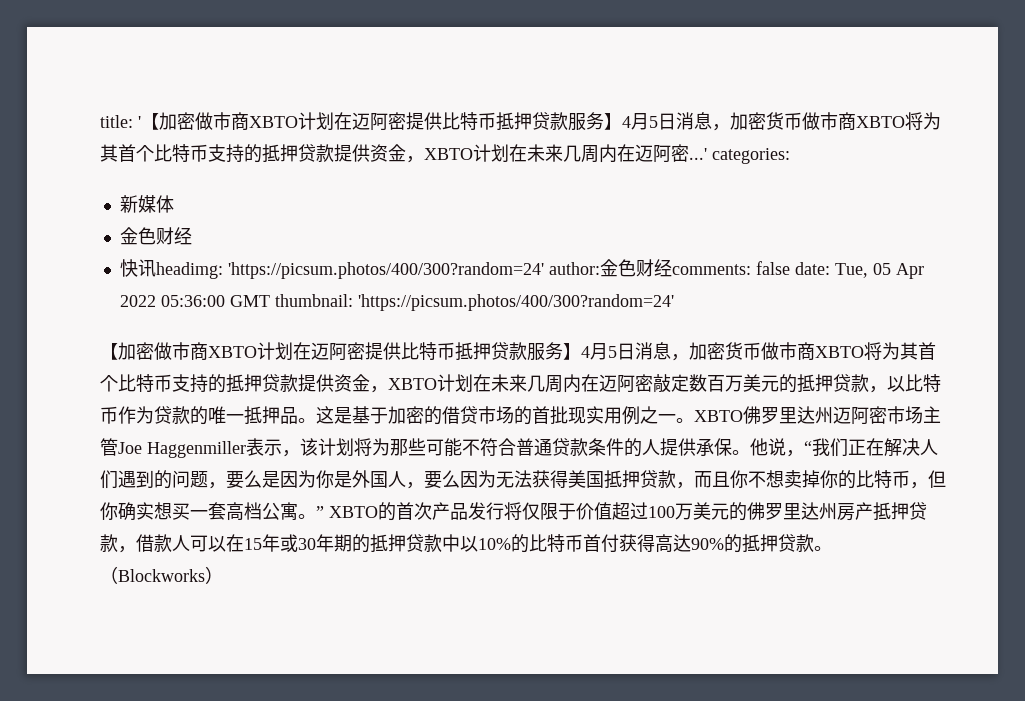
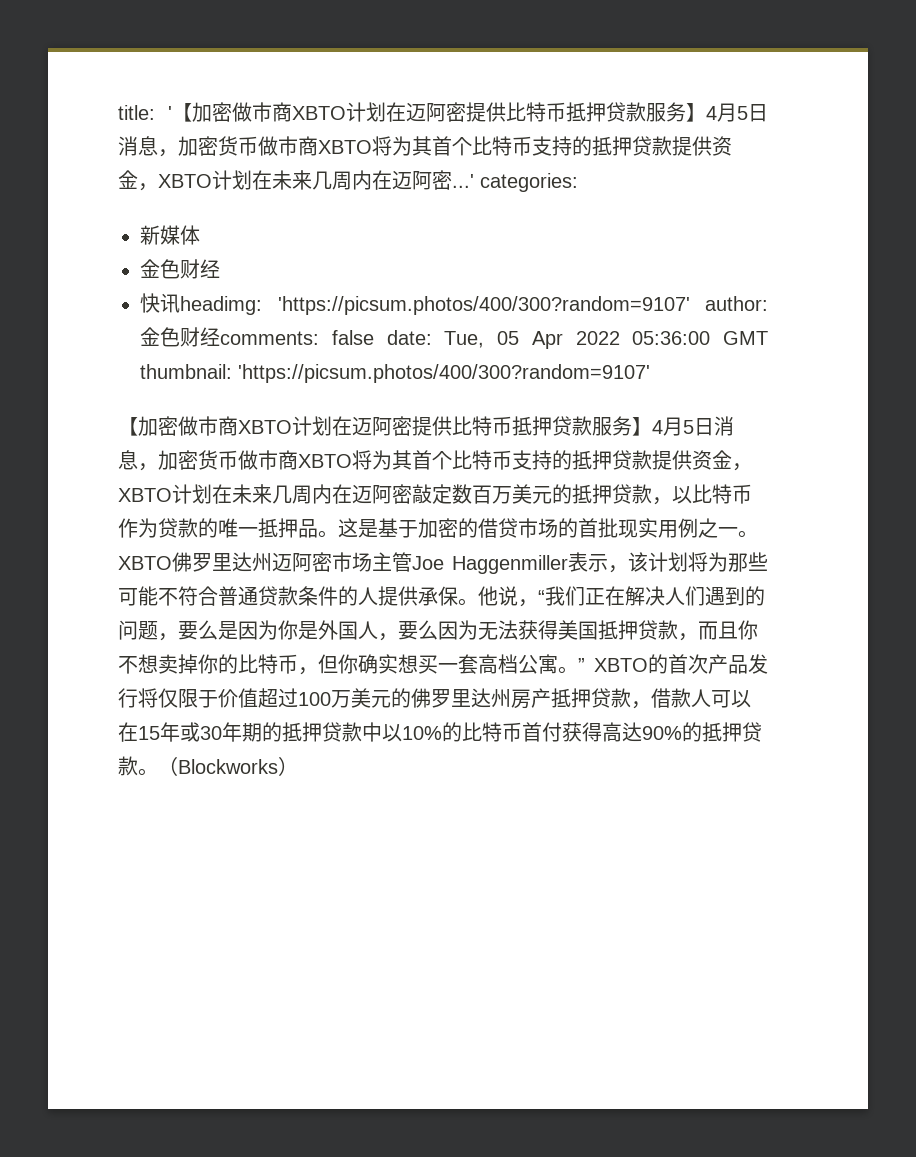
[227,262,544,279] 'https://picsum.photos/400/300?random=24' -> [277,296,690,315] 'https://picsum.photos/400/300?random=9107'
[357,294,674,311] 'https://picsum.photos/400/300?random=24' -> [238,364,650,383] 'https://picsum.photos/400/300?random=9107'

